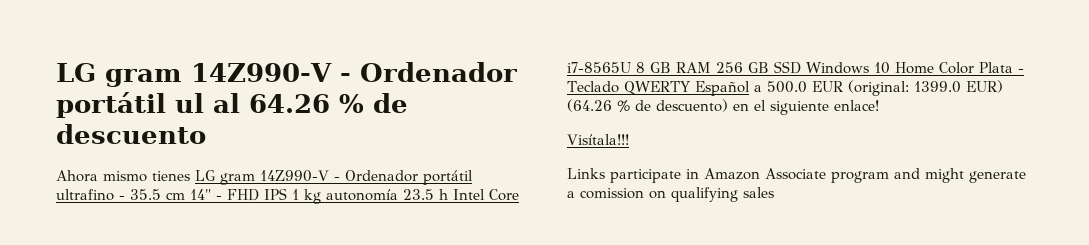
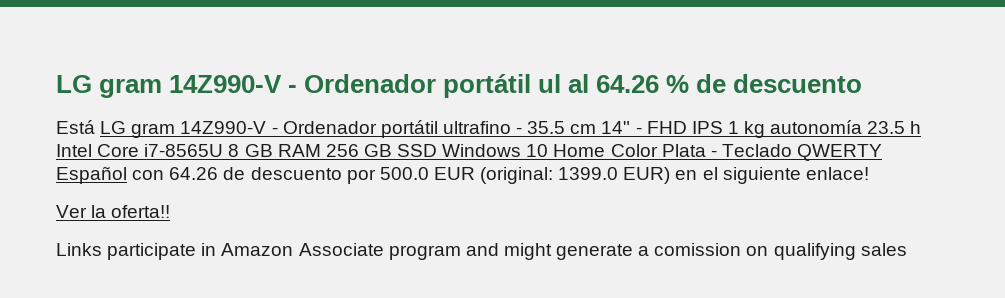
[56,170,190,182] Ahora mismo tienes -> [56,120,95,134] Está
[753,85,762,92] a -> [132,167,376,184] con 64.26 de descuento por
[567,99,728,112] (64.26 % de descuento) -> (671, 175) none
[567,134,629,145] Visítala!!! -> [56,205,171,218] Ver la oferta!!

